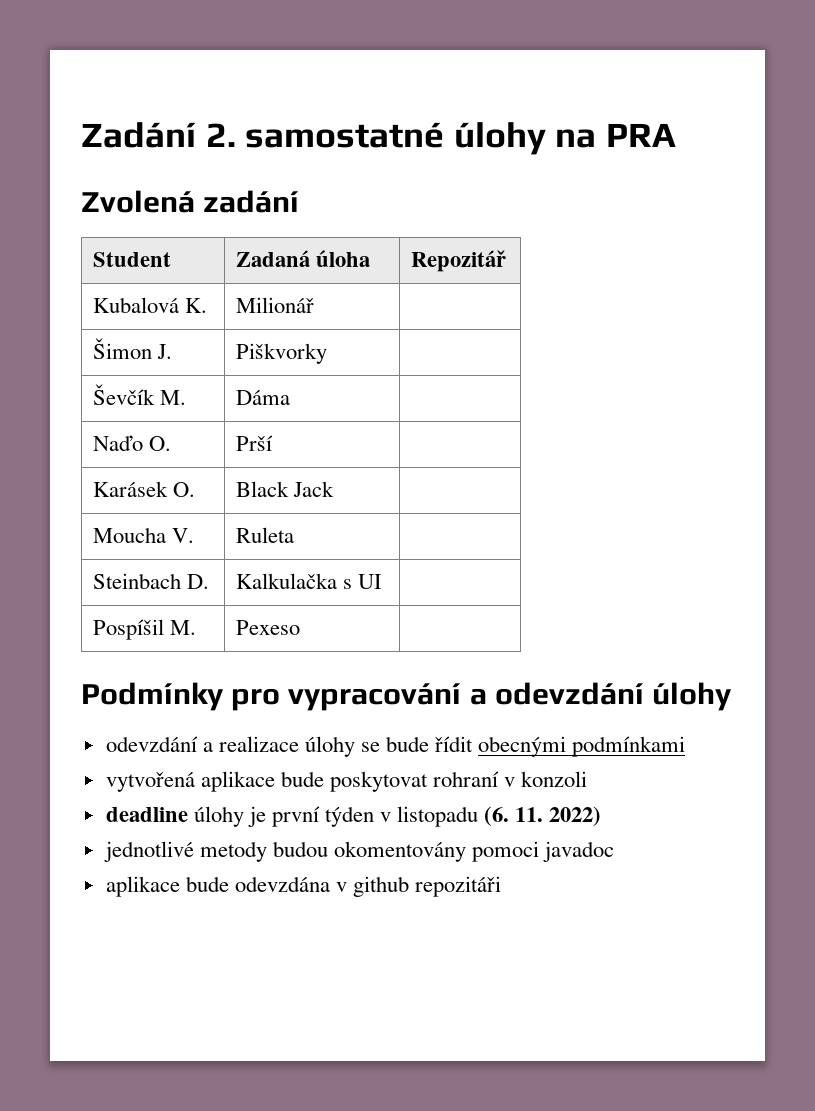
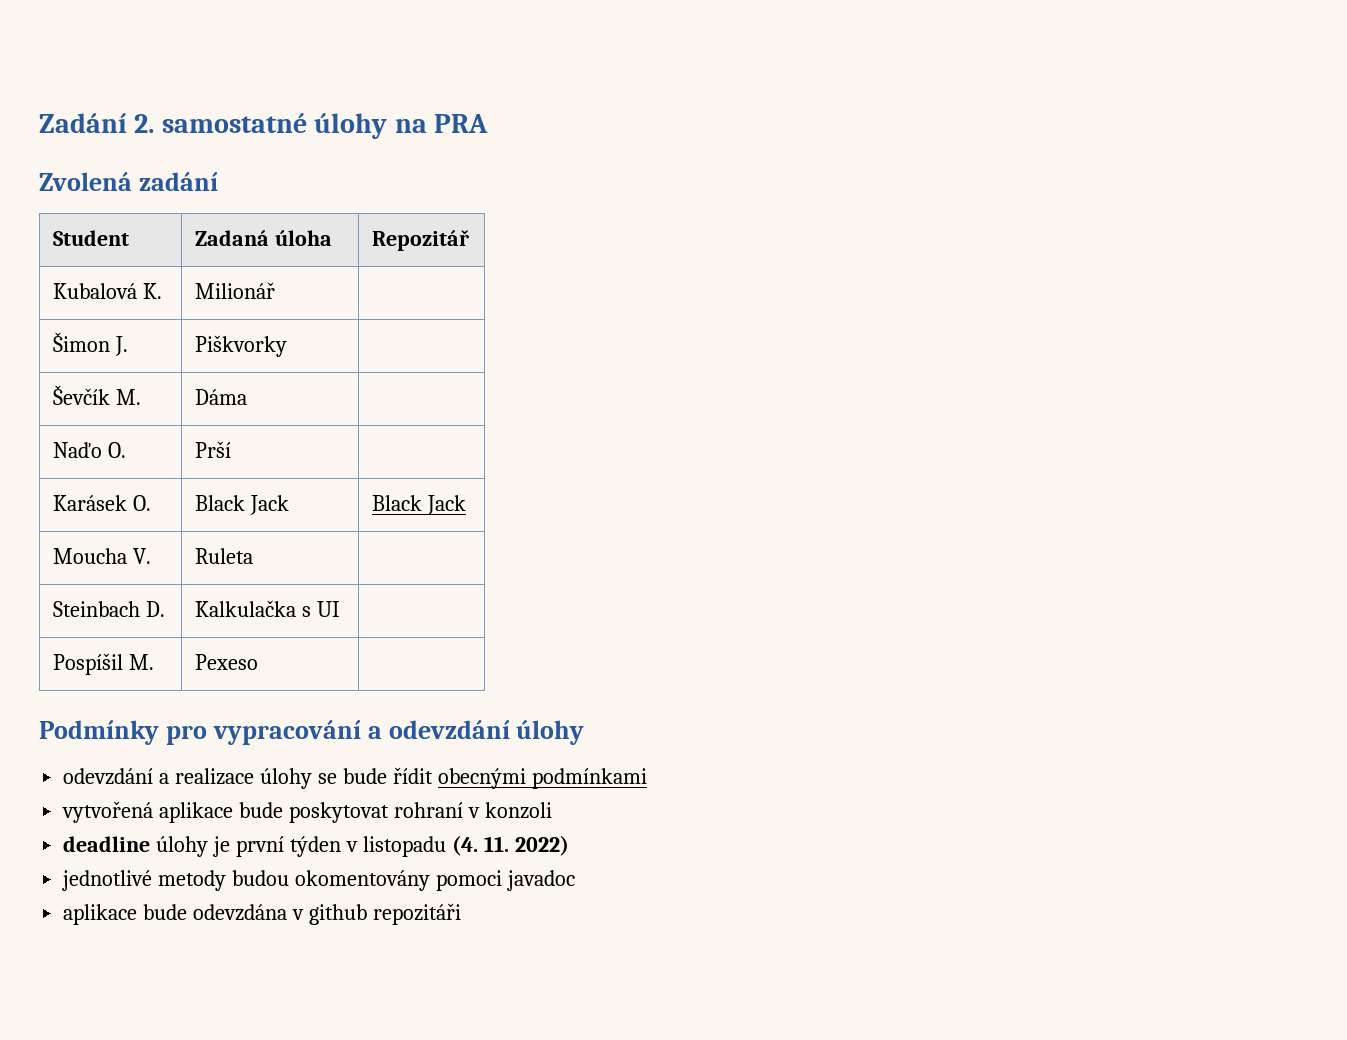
(335, 489) none -> [371,495,466,515] Black Jack
[484,806,510,826] (6. -> [451,835,478,856] (4.

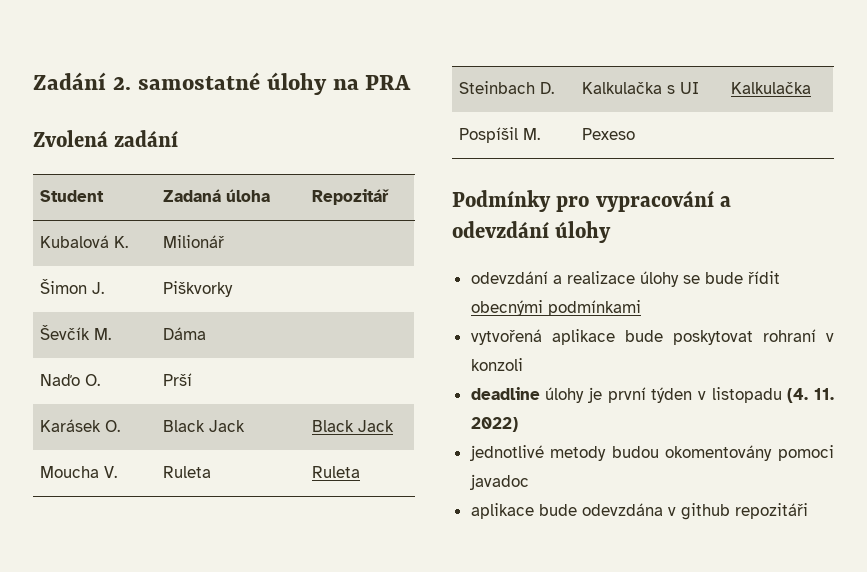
(253, 556) none -> [311,466,360,478] Ruleta
(340, 609) none -> [730,82,811,94] Kalkulačka

